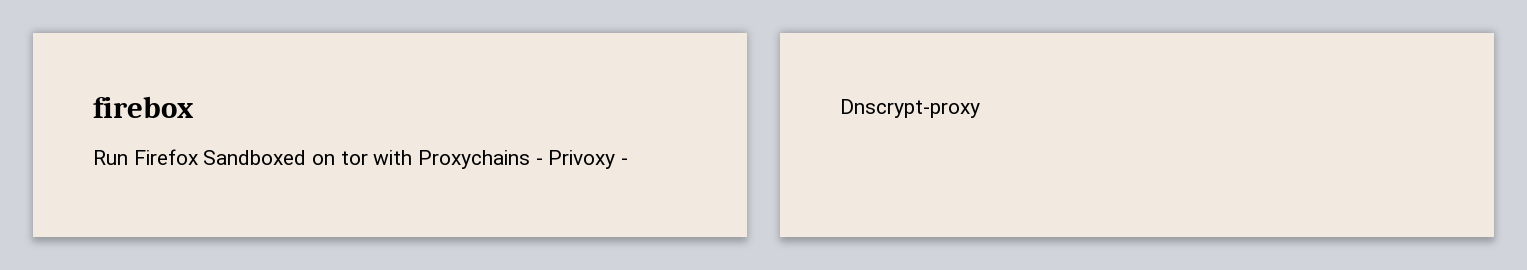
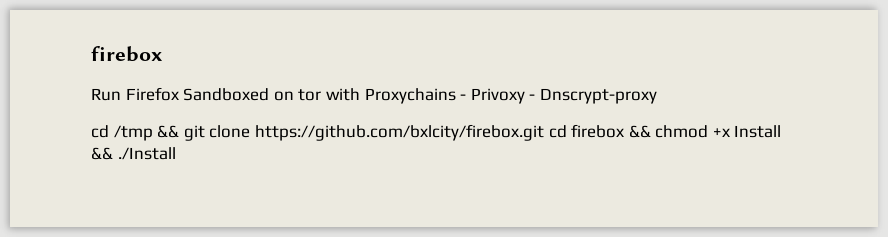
(980, 108) none -> [91,124,782,141] [91,147,176,160] // cd /tmp && git clone https://github.com/bxlcity/firebox.git cd firebox && chmod +x Install && ./Install

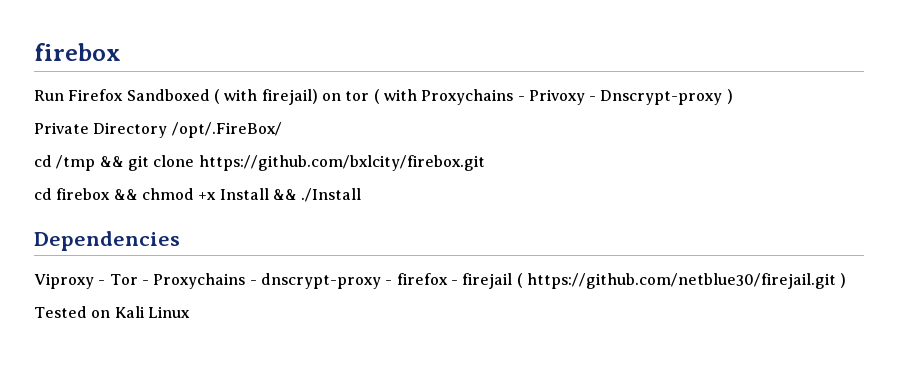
(270, 94) none -> [213,89,318,105] ( with firejail)
(322, 95) none -> [373,89,380,104] (
(657, 96) none -> [726,89,733,104] [34,122,282,138] ) // Private Directory /opt/.FireBox/
(544, 132) none -> (485, 163) //
(176, 153) none -> [34,231,180,251] [34,273,847,289] [34,306,190,318] // Dependencies // Viproxy - Tor - Proxychains - dnscrypt-proxy - firefox - firejail ( https://github.com/netblue30/firejail.git ) // Tested on Kali Linux

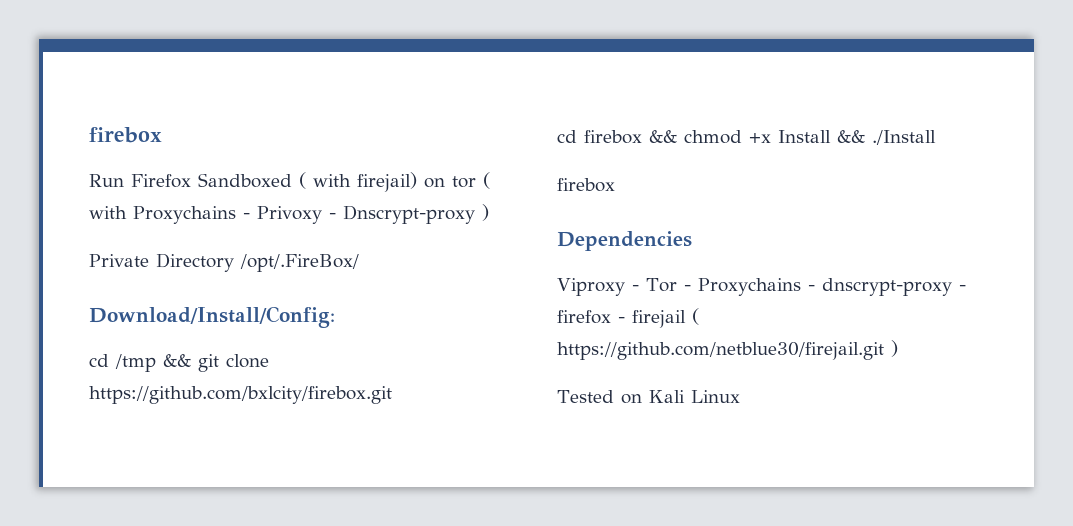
(282, 130) none -> [89,306,335,328] // Download/Install/Config:
(362, 195) none -> [557,178,615,192] // firebox

